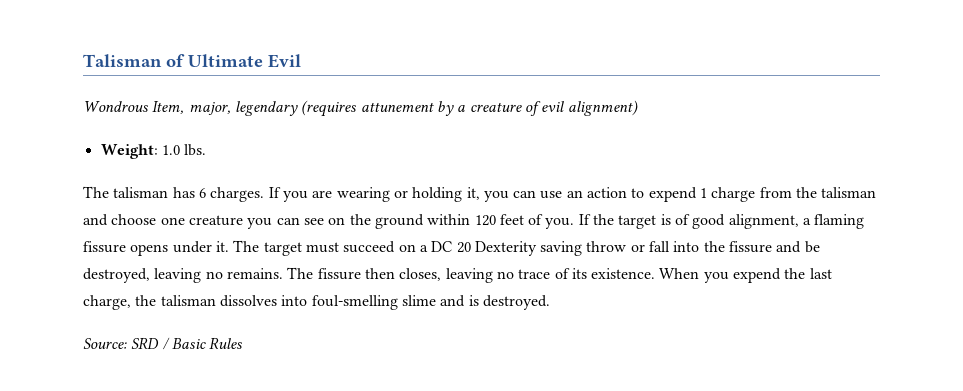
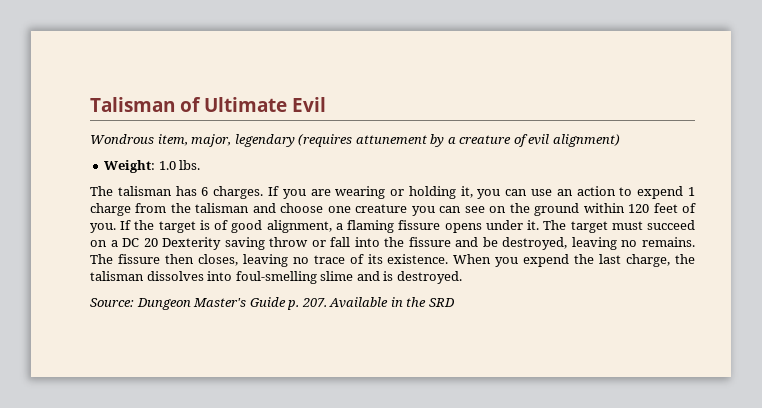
[152,101,185,114] Item, -> [157,134,188,146] item,
[131,337,244,350] SRD / Basic Rules -> [136,297,455,310] Dungeon Master's Guide p. 207. Available in the SRD

